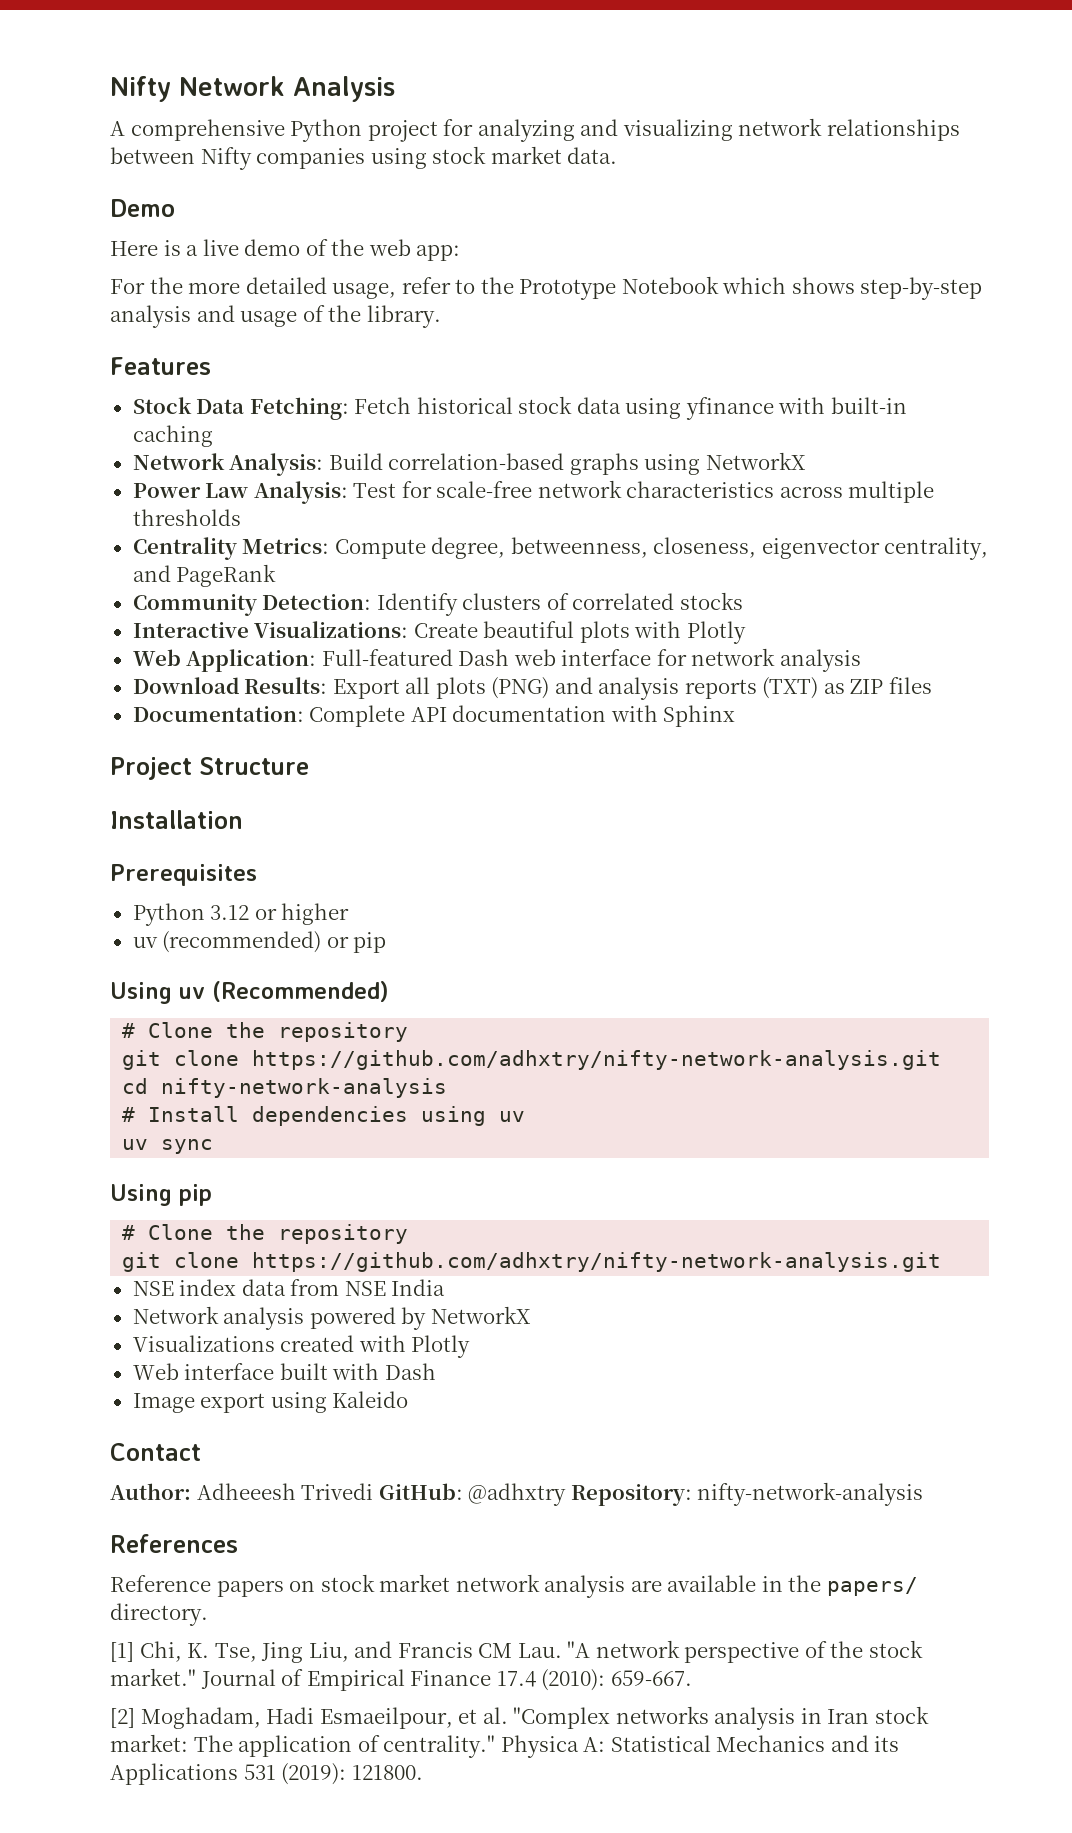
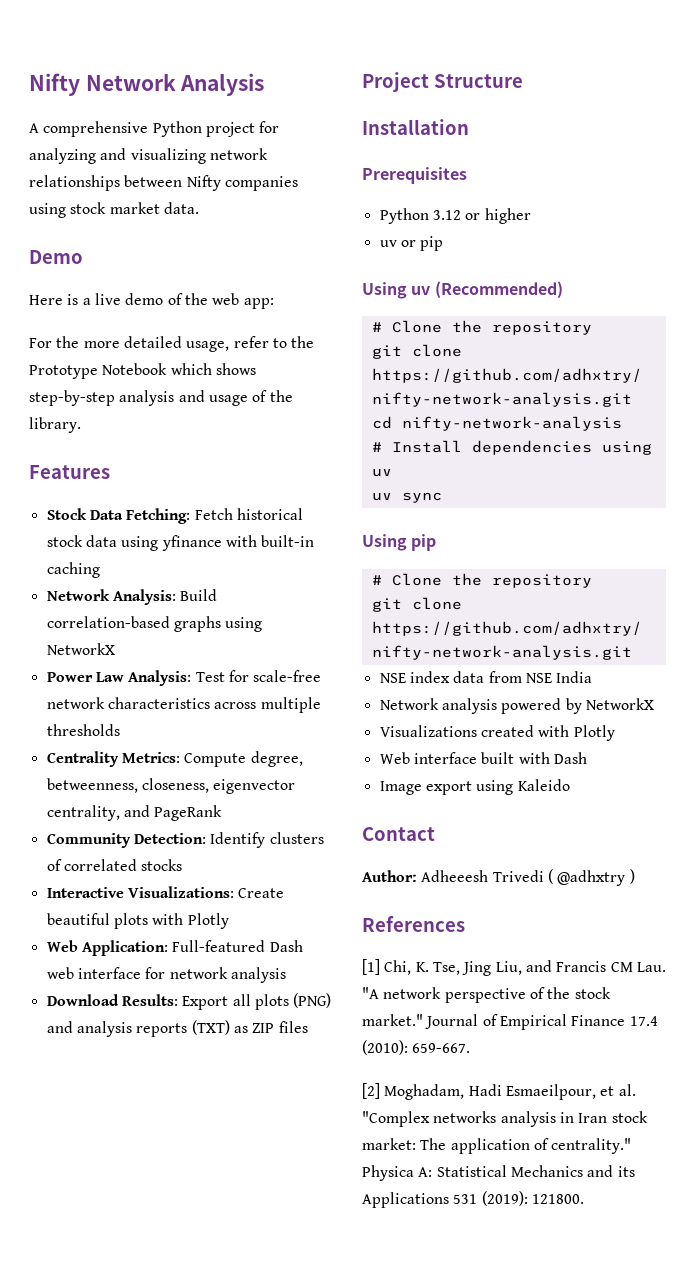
[132,705,736,727] // Documentation: Complete API documentation with Sphinx -> (308, 1027) none
[162,931,322,953] (recommended) -> (397, 243) none
[378,1482,924,1506] [110,1534,238,1553] [110,1574,918,1598] [110,1603,208,1626] GitHub: @adhxtry Repository: nifty-network-analysis // References // Reference papers on stock market network analysis are available in the papers/ directory. -> [547,869,635,886] [362,916,465,932] ( @adhxtry ) // References

